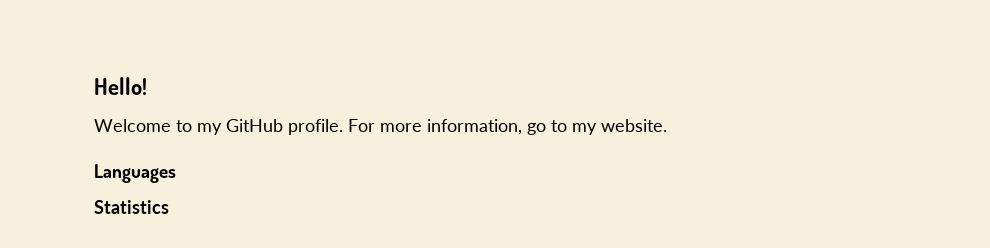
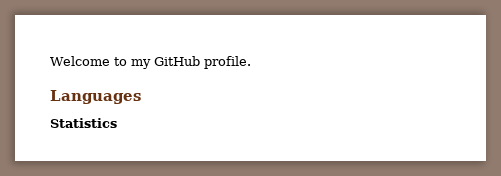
[94,77,147,95] Hello! // -> (50, 61) none
[348,119,667,135] For more information, go to my website. -> (251, 62) none

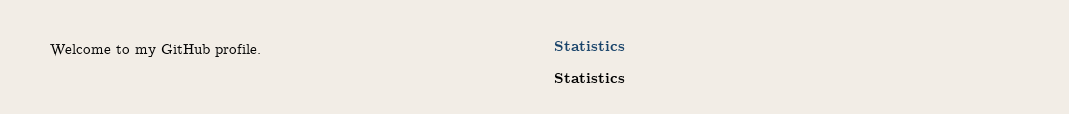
[50,90,141,104] Languages -> [554,41,625,51] Statistics

